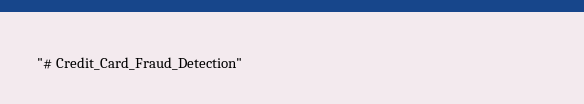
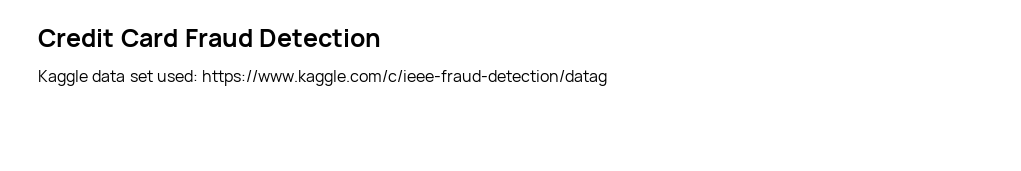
[37,57,242,70] "# Credit_Card_Fraud_Detection" -> [38,29,382,47] [38,70,608,86] Credit Card Fraud Detection // Kaggle data set used: https://www.kaggle.com/c/ieee-fraud-detection/datag

